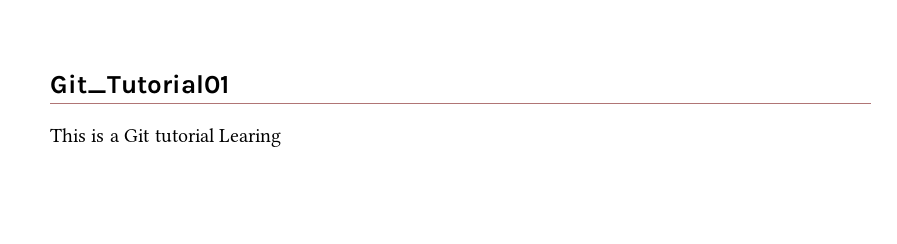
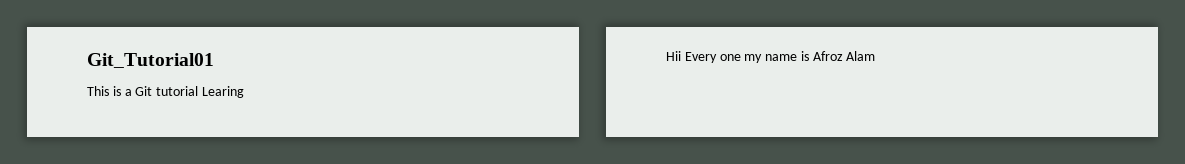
(281, 138) none -> [666,51,876,63] // Hii Every one my name is Afroz Alam

